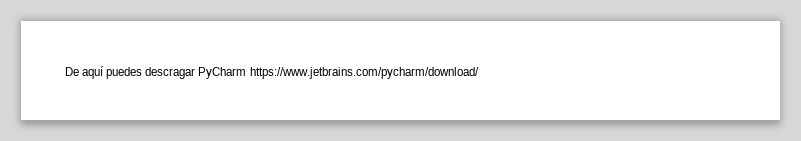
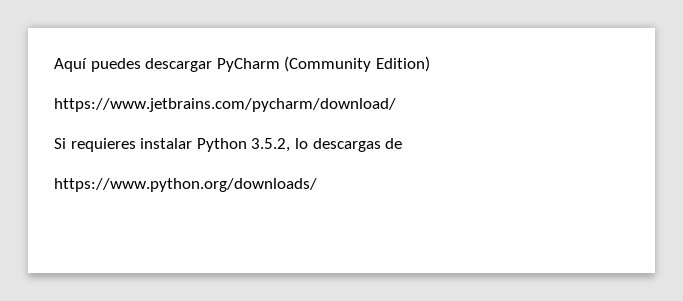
[65,66,479,79] De aquí puedes descragar PyCharm https://www.jetbrains.com/pycharm/download/ -> [54,56,430,72] [54,98,396,112] [54,138,403,152] [54,178,317,192] Aquí puedes descargar PyCharm (Community Edition) // https://www.jetbrains.com/pycharm/download/ // Si requieres instalar Python 3.5.2, lo descargas de // https://www.python.org/downloads/

